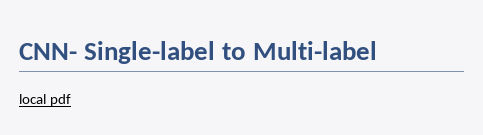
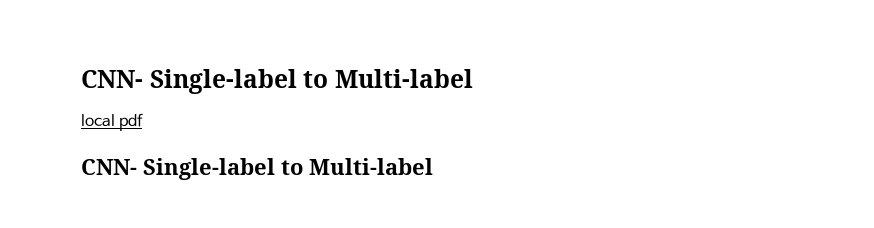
(71, 100) none -> [81,158,433,180] // CNN- Single-label to Multi-label

